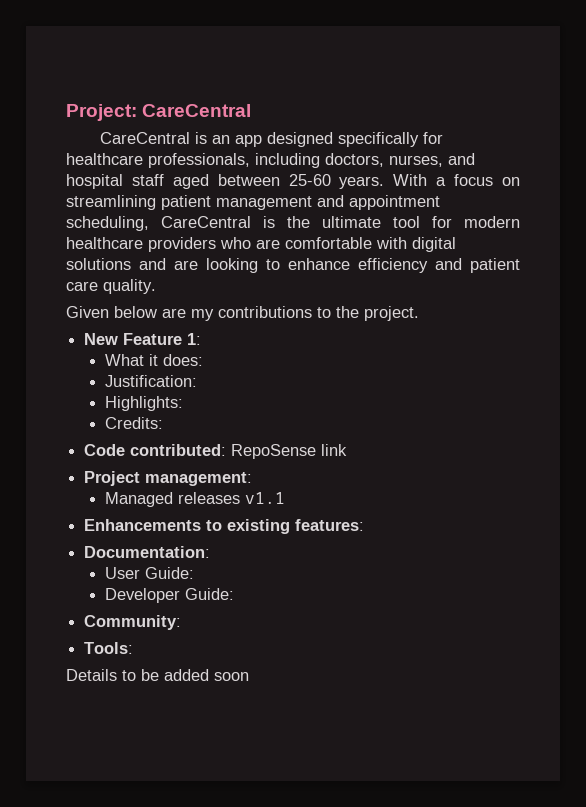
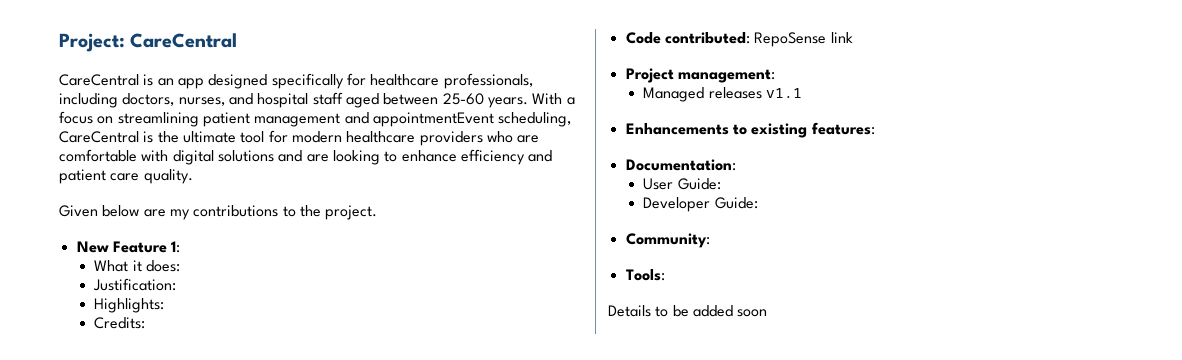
[349,195,440,210] appointment -> [372,112,494,127] appointmentEvent

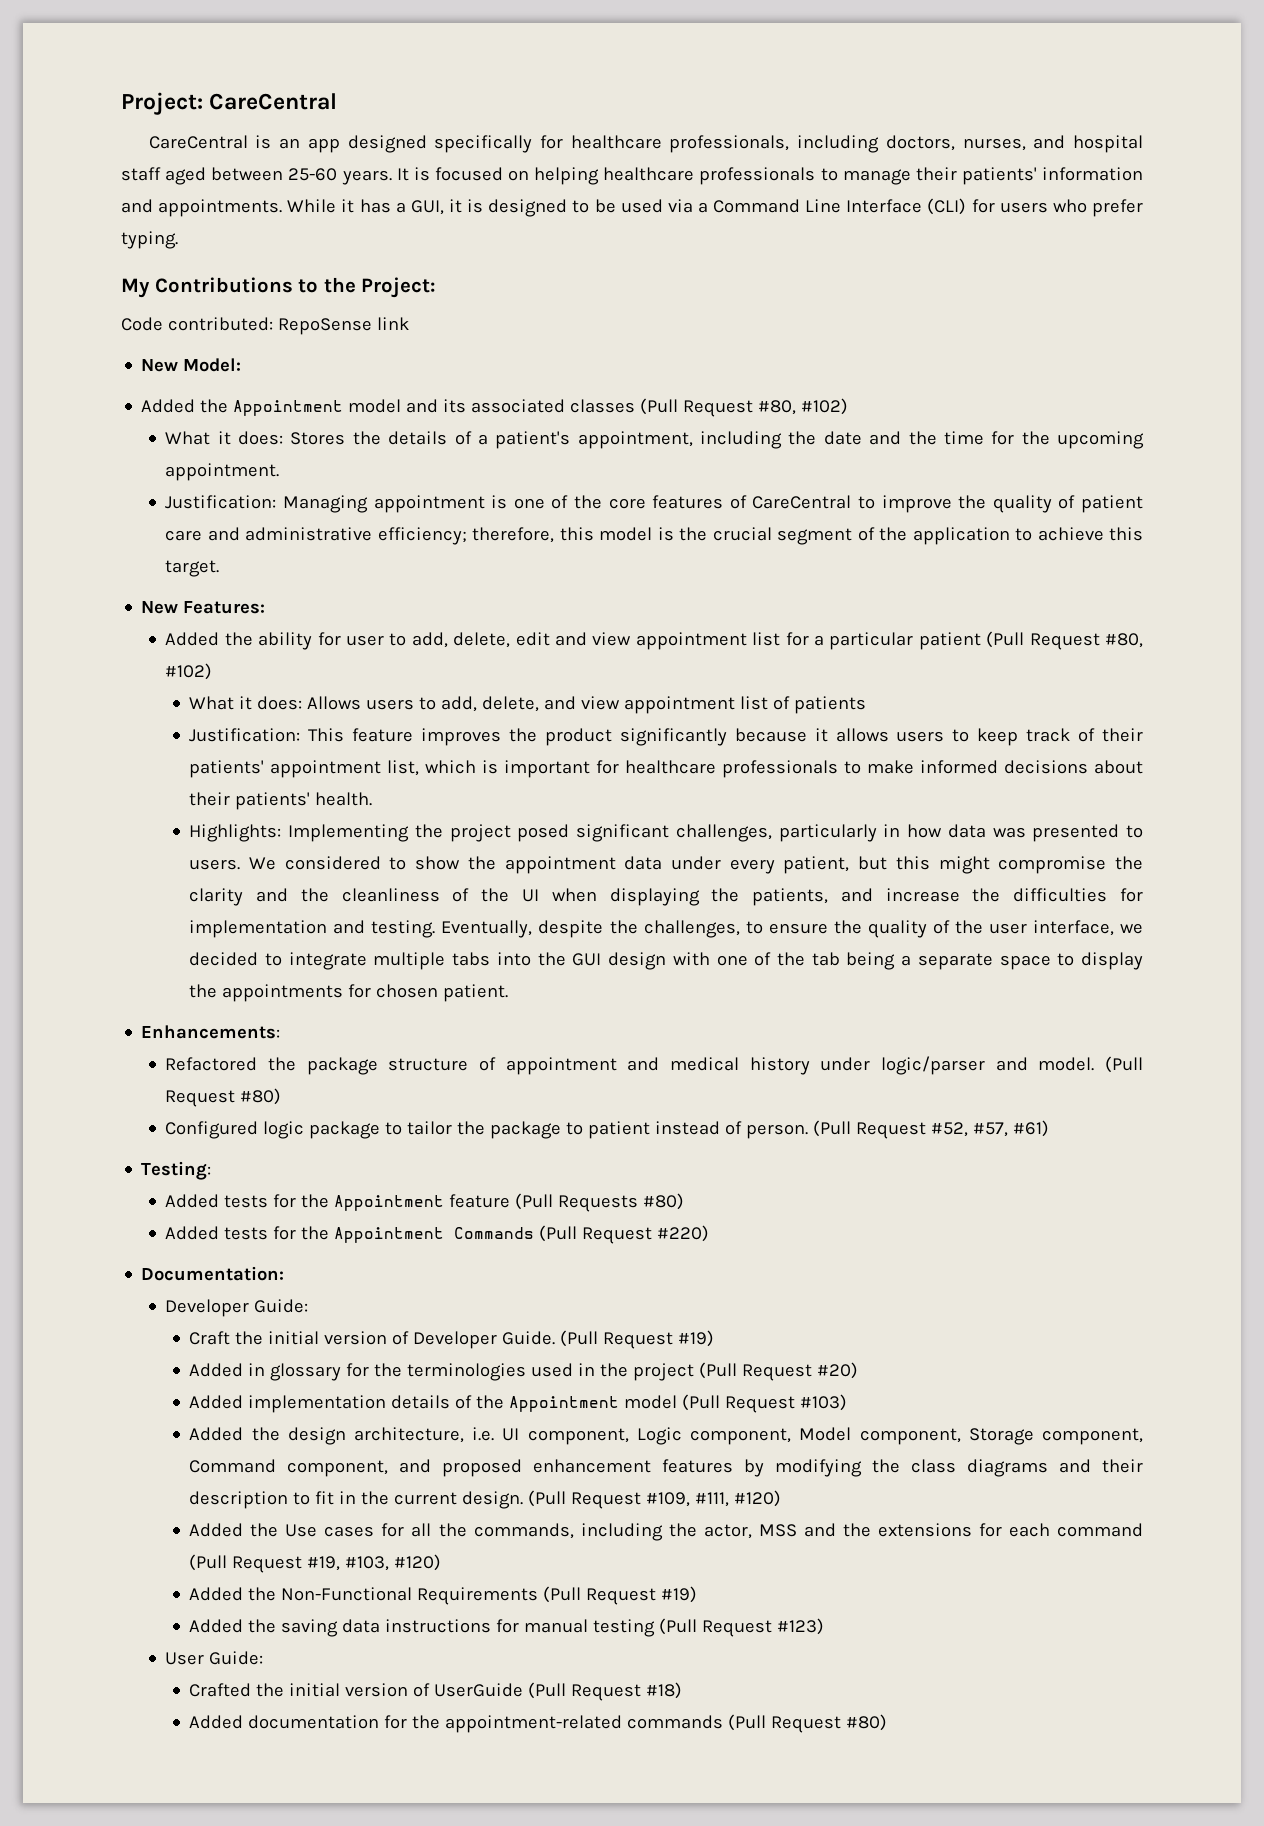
[532,93,575,105] [59,111,572,127] [59,130,540,146] [59,149,553,165] [59,169,193,184] [59,205,378,220] [76,241,181,253] [94,260,181,272] [93,278,177,291] [94,298,165,313] [94,317,146,329] [625,32,853,47] [625,68,775,83] [643,87,803,102] [625,122,875,138] [625,159,736,171] [643,178,721,190] [643,197,758,212] [625,233,710,248] [625,269,665,281] [608,305,768,317] With a focus on streamlining patient management and appointmentEvent scheduling, CareCentral is the ultimate tool for modern healthcare providers who are comfortable with digital solutions and are looking to enhance efficiency and patient care quality. // Given below are my contributions to the project. // New Feature 1: // What it does: // Justification: // Highlights: // Credits: // Code contributed: RepoSense link // Project management: // Managed releases v1.1 // Enhancements to existing features: // Documentation: // User Guide: // Developer Guide: // Community: // Tools: // Details to be added soon -> [396,167,1143,185] [121,198,1143,217] [121,231,178,249] [121,277,437,298] [121,317,409,335] [141,358,242,372] [141,398,849,417] [165,431,1145,449] [165,463,280,481] [165,495,1143,513] [165,527,1143,545] [165,560,220,577] [141,601,266,614] [165,631,1143,650] [165,663,213,680] [189,696,867,714] [189,728,1144,746] [189,760,1143,778] [189,792,373,810] [189,824,1143,842] [189,856,1143,874] [189,888,1144,906] [189,920,1144,938] [189,952,1144,970] [189,984,509,1002] [141,1025,281,1039] [165,1056,1143,1075] [165,1088,282,1107] [165,1120,1050,1139] [141,1161,212,1180] [165,1193,685,1212] [165,1225,710,1244] [141,1266,285,1281] [165,1299,309,1317] [189,1330,715,1349] [189,1362,859,1381] [189,1394,848,1413] [189,1427,1143,1445] [189,1459,1144,1477] [189,1490,782,1509] [189,1523,1143,1541] [189,1554,442,1573] [189,1586,698,1605] [189,1618,825,1637] [165,1651,264,1665] [189,1682,683,1701] [189,1714,888,1733] It is focused on helping healthcare professionals to manage their patients' information and appointments. While it has a GUI, it is designed to be used via a Command Line Interface (CLI) for users who prefer typing. // My Contributions to the Project: // Code contributed: RepoSense link // New Model: // Added the Appointment model and its associated classes (Pull Request #80, #102) // What it does: Stores the details of a patient's appointment, including the date and the time for the upcoming appointment. // Justification: Managing appointment is one of the core features of CareCentral to improve the quality of patient care and administrative efficiency; therefore, this model is the crucial segment of the application to achieve this target. // New Features: // Added the ability for user to add, delete, edit and view appointment list for a particular patient (Pull Request #80, #102) // What it does: Allows users to add, delete, and view appointment list of patients // Justification: This feature improves the product significantly because it allows users to keep track of their patients' appointment list, which is important for healthcare professionals to make informed decisions about their patients' health. // Highlights: Implementing the project posed significant challenges, particularly in how data was presented to users. We considered to show the appointment data under every patient, but this might compromise the clarity and the cleanliness of the UI when displaying the patients, and increase the difficulties for implementation and testing. Eventually, despite the challenges, to ensure the quality of the user interface, we decided to integrate multiple tabs into the GUI design with one of the tab being a separate space to display the appointments for chosen patient. // Enhancements: // Refactored the package structure of appointment and medical history under logic/parser and model. (Pull Request #80) // Configured logic package to tailor the package to patient instead of person. (Pull Request #52, #57, #61) // Testing: // Added tests for the Appointment feature (Pull Requests #80) // Added tests for the Appointment Commands (Pull Request #220) // Documentation: // Developer Guide: // Craft the initial version of Developer Guide. (Pull Request #19) // Added in glossary for the terminologies used in the project (Pull Request #20) // Added implementation details of the Appointment model (Pull Request #103) // Added the design architecture, i.e. UI component, Logic component, Model component, Storage component, Command component, and proposed enhancement features by modifying the class diagrams and their description to fit in the current design. (Pull Request #109, #111, #120) // Added the Use cases for all the commands, including the actor, MSS and the extensions for each command (Pull Request #19, #103, #120) // Added the Non-Functional Requirements (Pull Request #19) // Added the saving data instructions for manual testing (Pull Request #123) // User Guide: // Crafted the initial version of UserGuide (Pull Request #18) // Added documentation for the appointment-related commands (Pull Request #80)

